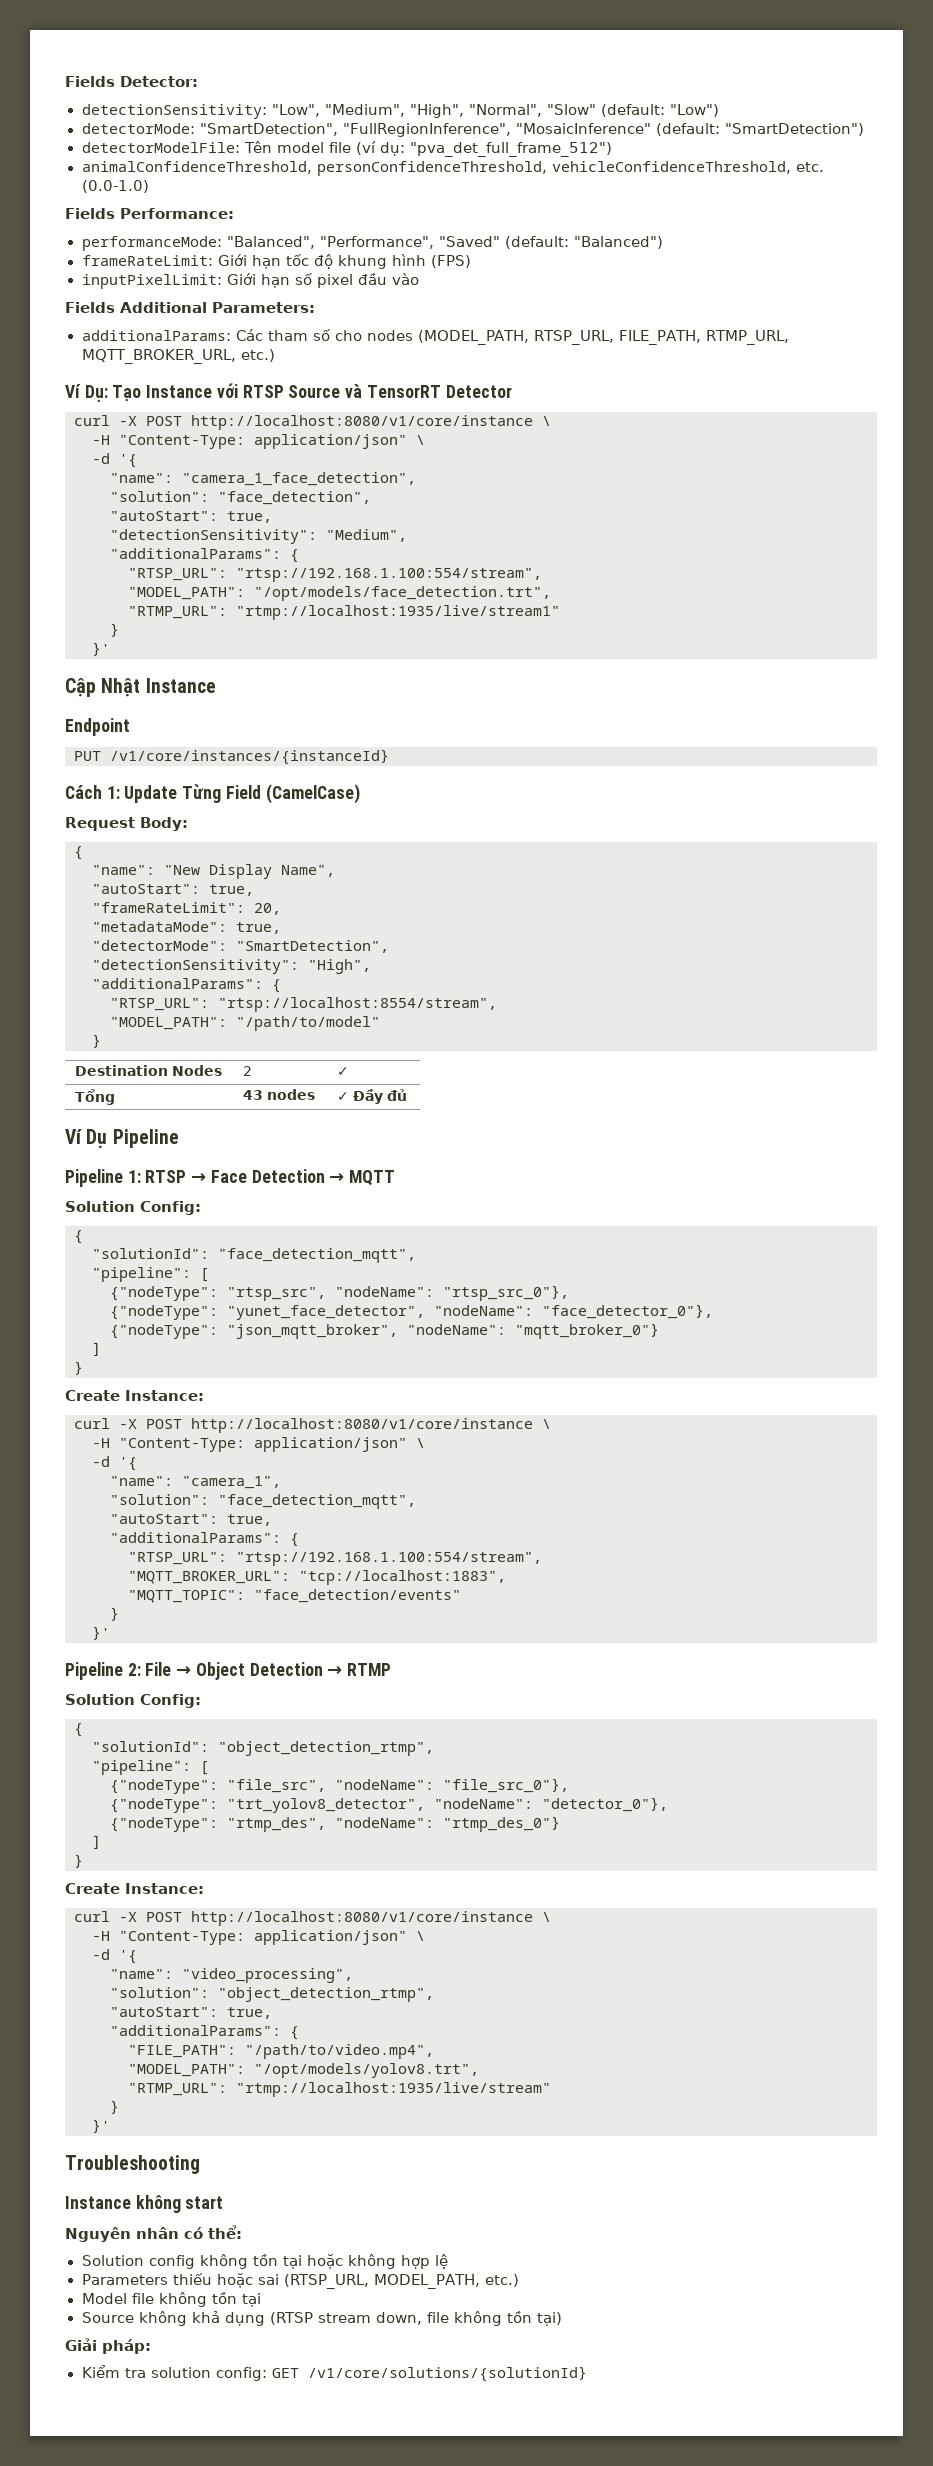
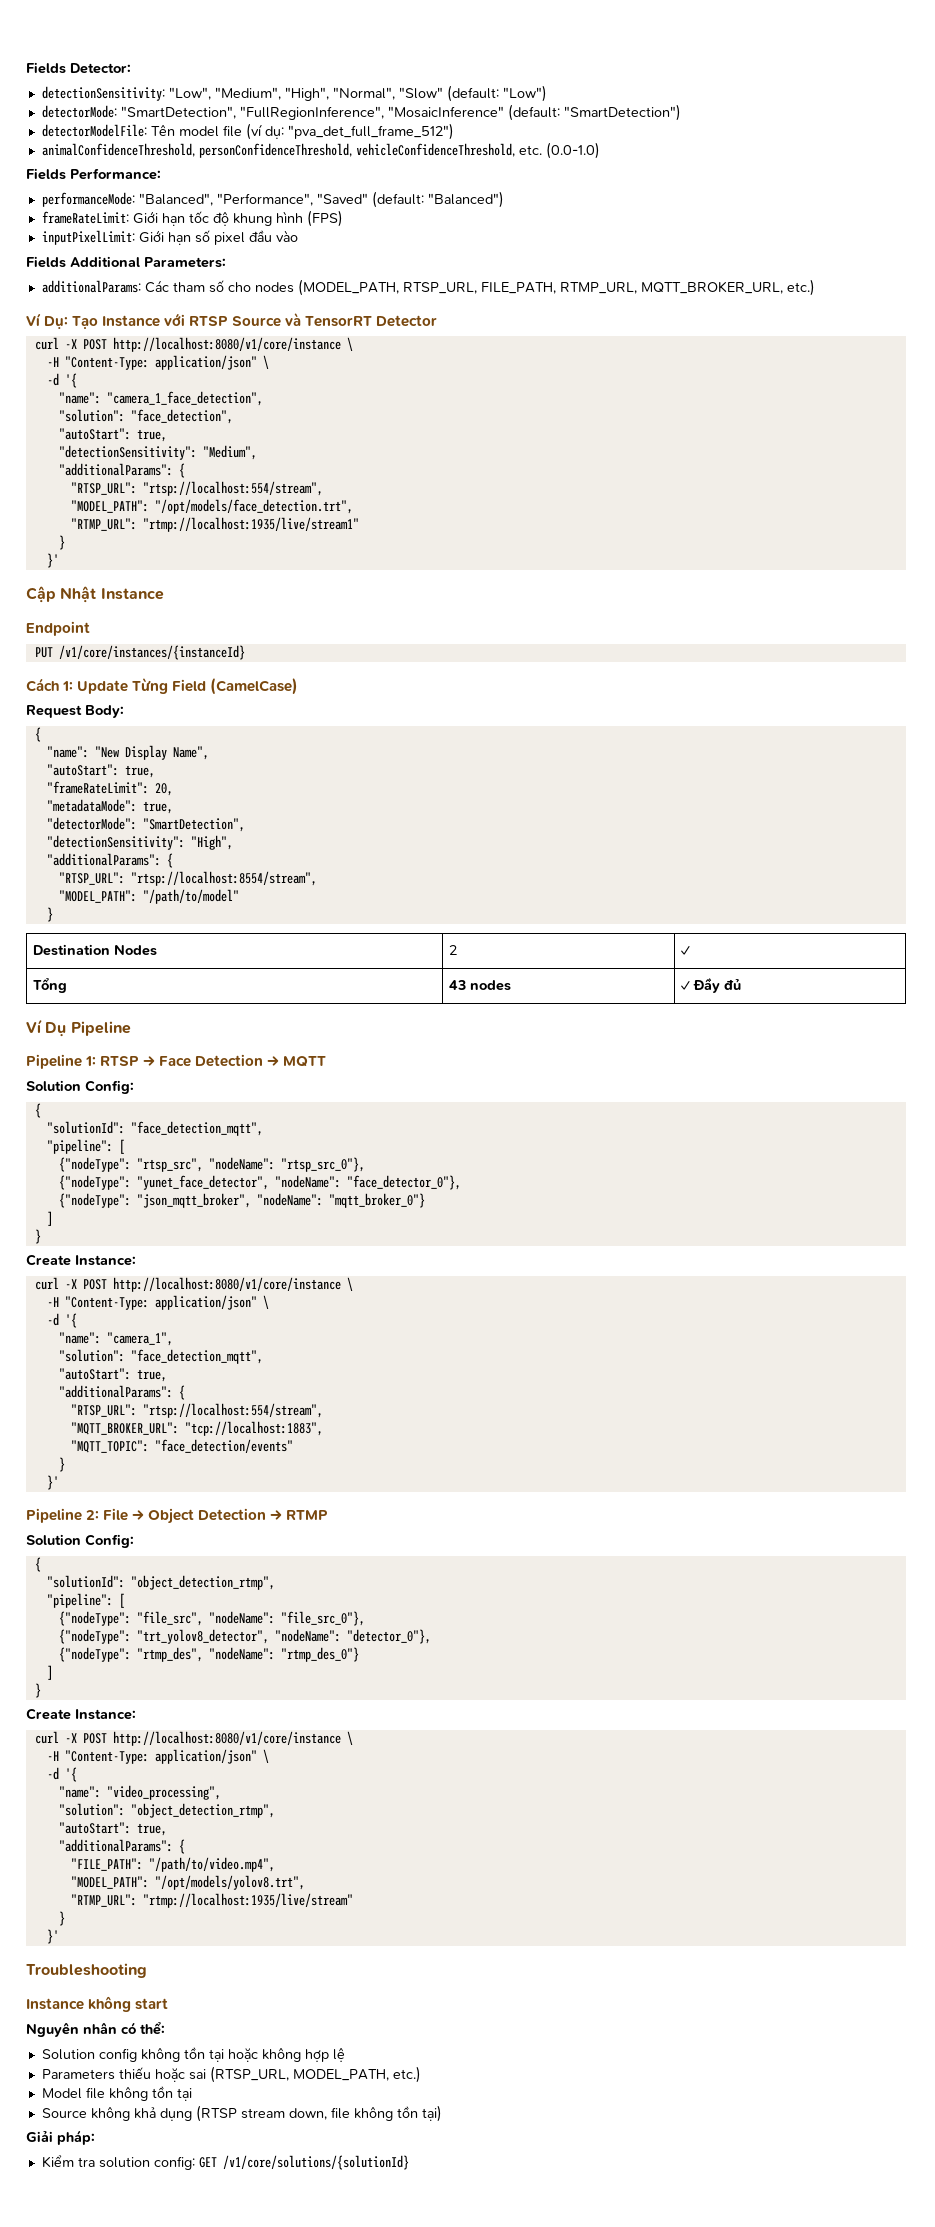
[236,568,542,582] "rtsp://192.168.1.100:554/stream", -> [142,481,323,496] "rtsp://localhost:554/stream",
[236,1552,542,1566] "rtsp://192.168.1.100:554/stream", -> [142,1403,323,1418] "rtsp://localhost:554/stream",

